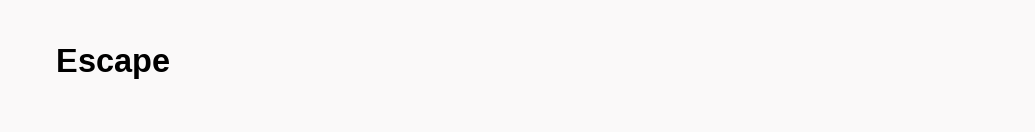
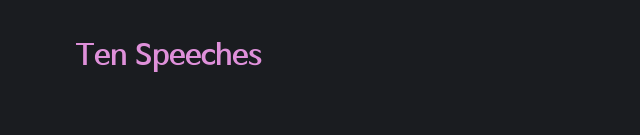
[56,49,170,79] Escape -> [76,42,262,72] Ten Speeches

